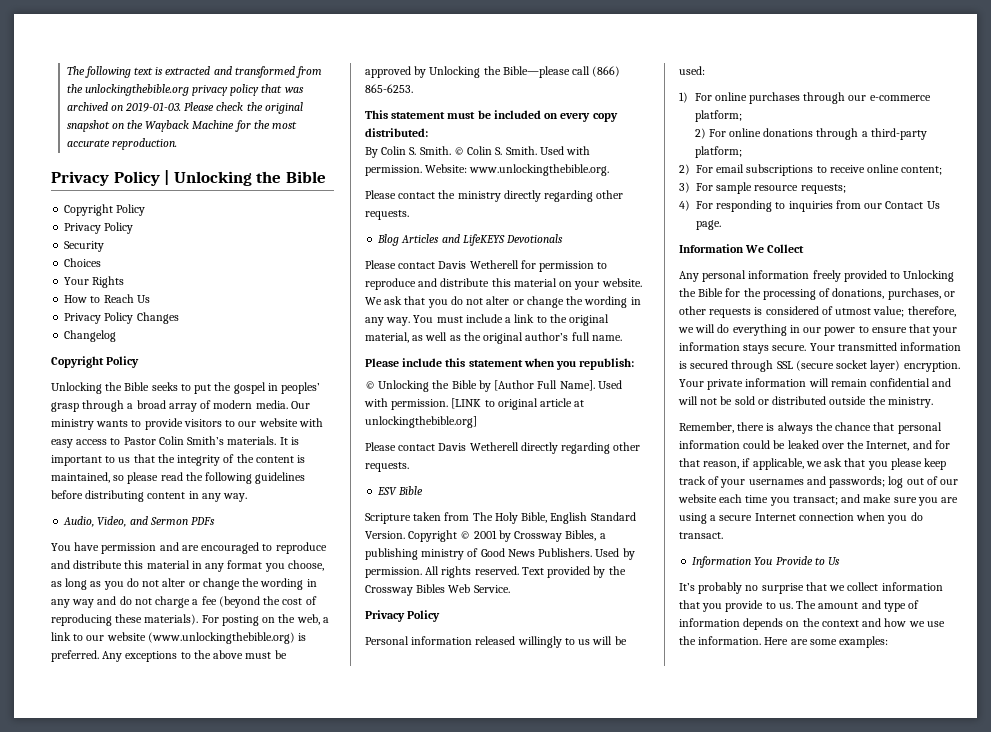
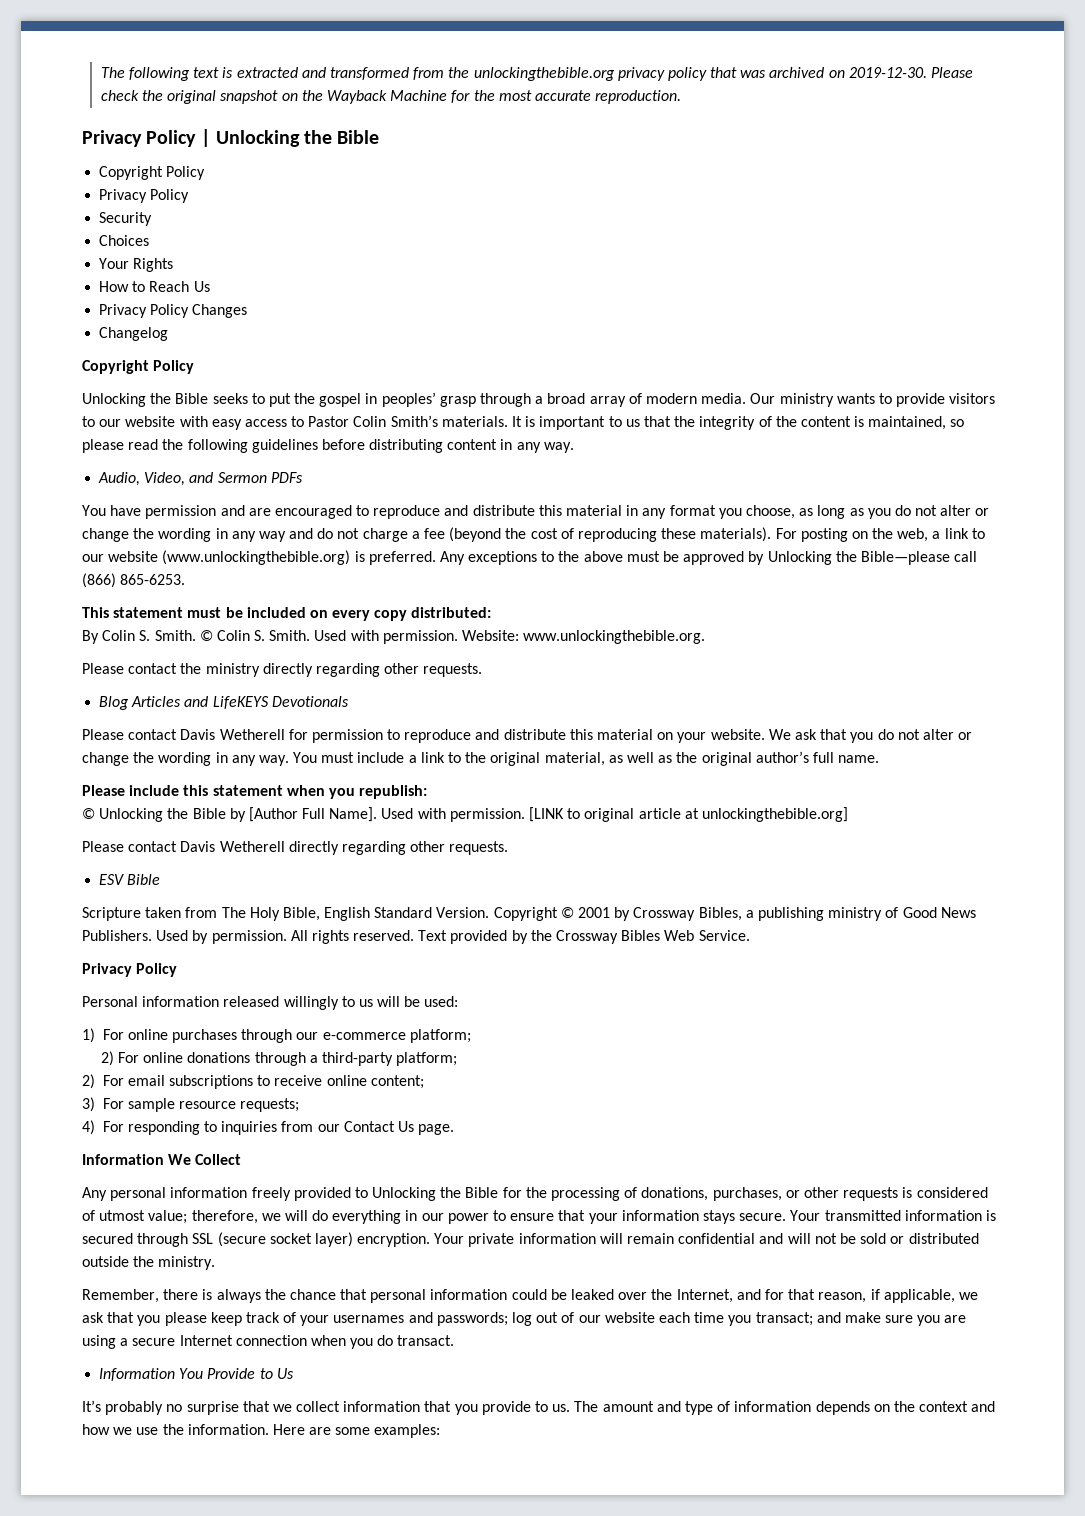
[125,102,182,112] 2019-01-03. -> [848,67,927,78] 2019-12-30.

